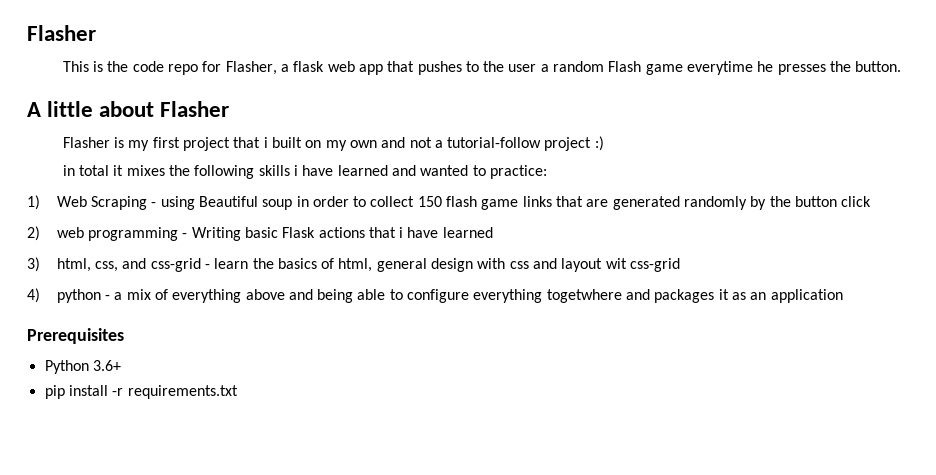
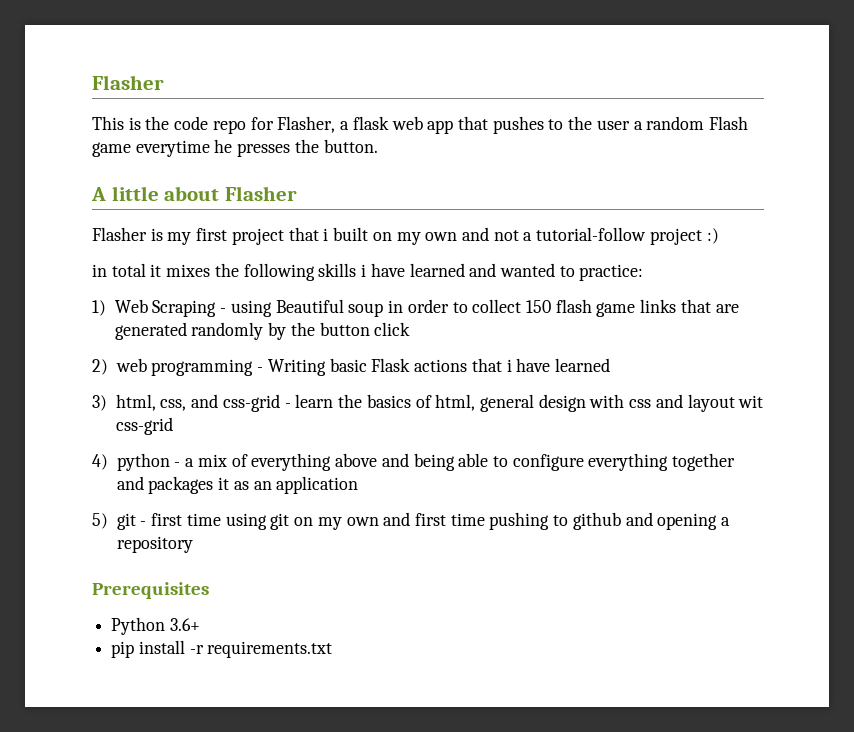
[546,289,622,303] togetwhere -> [672,453,736,471] together
(843, 296) none -> [92,512,731,530] [116,536,193,553] // 5) git - first time using git on my own and first time pushing to github and opening a repository

